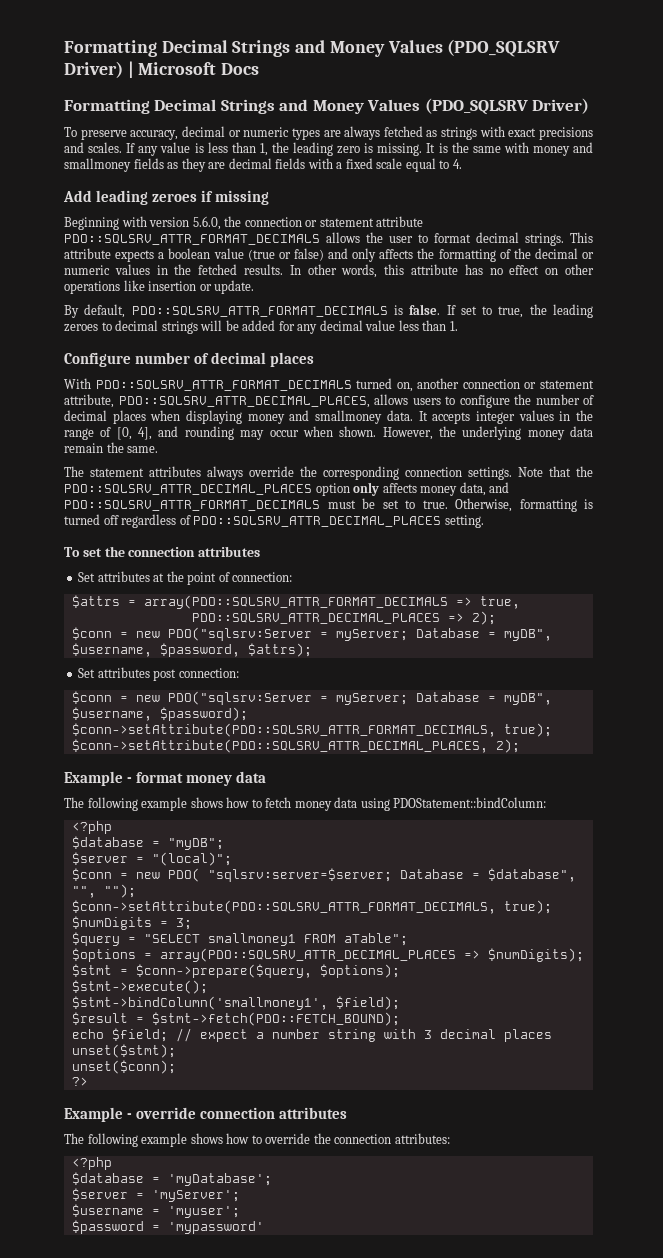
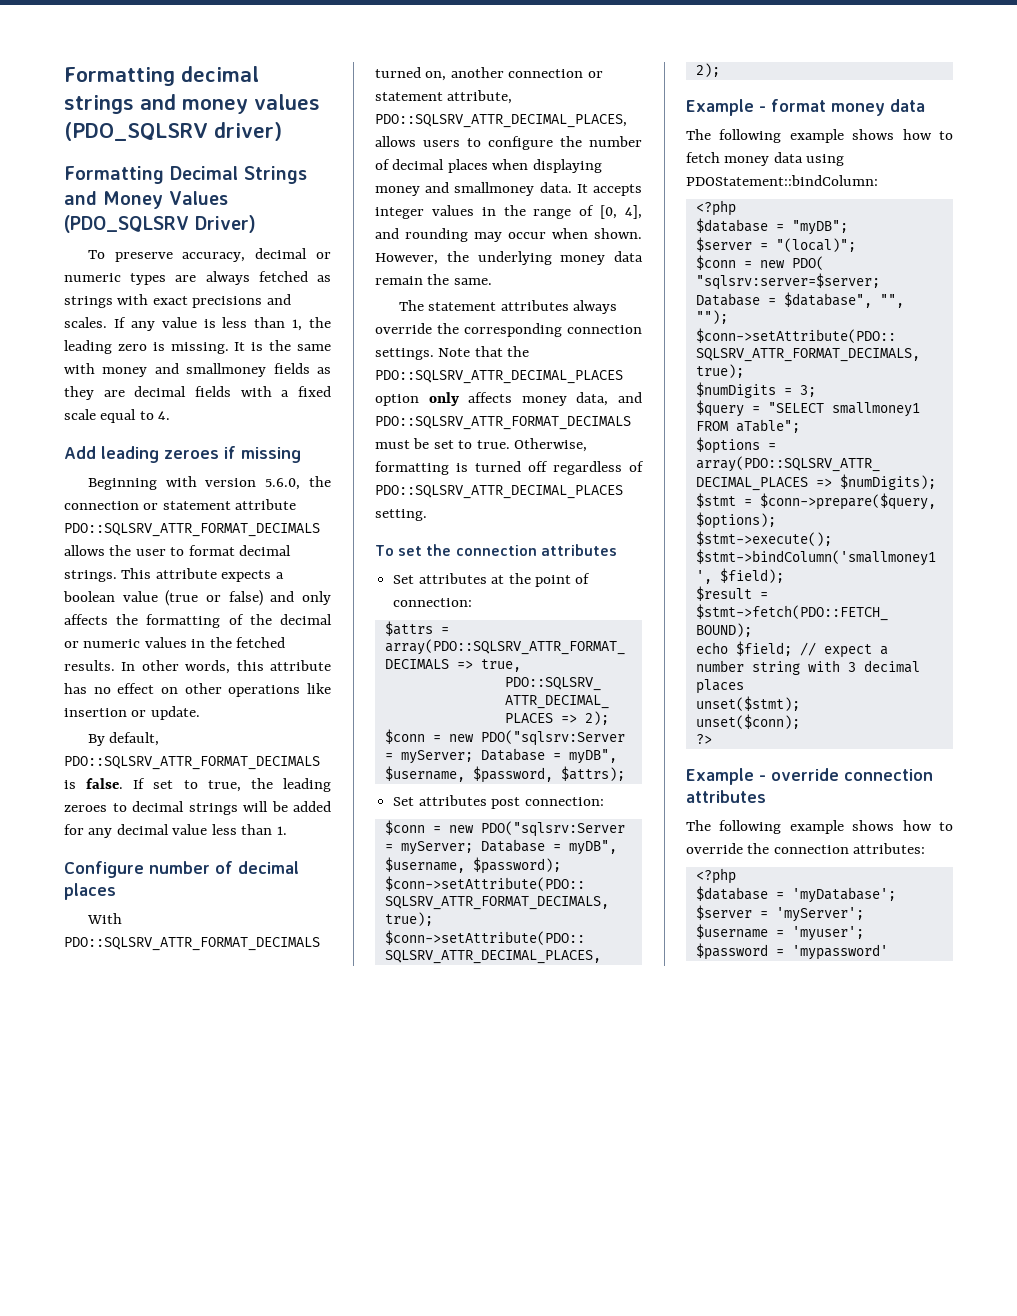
[64,39,561,57] [64,61,260,78] Formatting Decimal Strings and Money Values (PDO_SQLSRV Driver) | Microsoft Docs -> [64,66,259,86] [64,94,320,114] [64,122,282,141] Formatting decimal strings and money values (PDO_SQLSRV driver)

